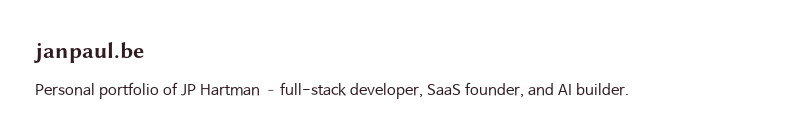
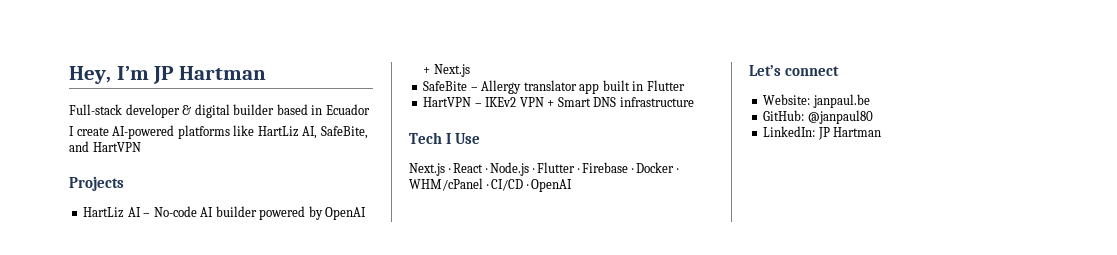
[34,42,144,63] [35,82,629,99] janpaul.be // Personal portfolio of JP Hartman – full-stack developer, SaaS founder, and AI builder. -> [69,66,266,84] [69,104,370,118] [69,125,368,139] [69,141,141,152] [69,176,124,191] [83,206,367,220] [423,64,470,77] [423,80,685,94] [423,97,694,107] [409,132,481,144] [409,162,679,176] [409,178,573,192] [749,65,840,76] [763,94,870,108] [763,110,873,124] [763,126,882,140] Hey, I’m JP Hartman // Full-stack developer & digital builder based in Ecuador // I create AI-powered platforms like HartLiz AI, SafeBite, and HartVPN // Projects // HartLiz AI – No-code AI builder powered by OpenAI + Next.js // SafeBite – Allergy translator app built in Flutter // HartVPN – IKEv2 VPN + Smart DNS infrastructure // Tech I Use // Next.js · React · Node.js · Flutter · Firebase · Docker · WHM/cPanel · CI/CD · OpenAI // Let’s connect // Website: janpaul.be // GitHub: @janpaul80 // LinkedIn: JP Hartman

